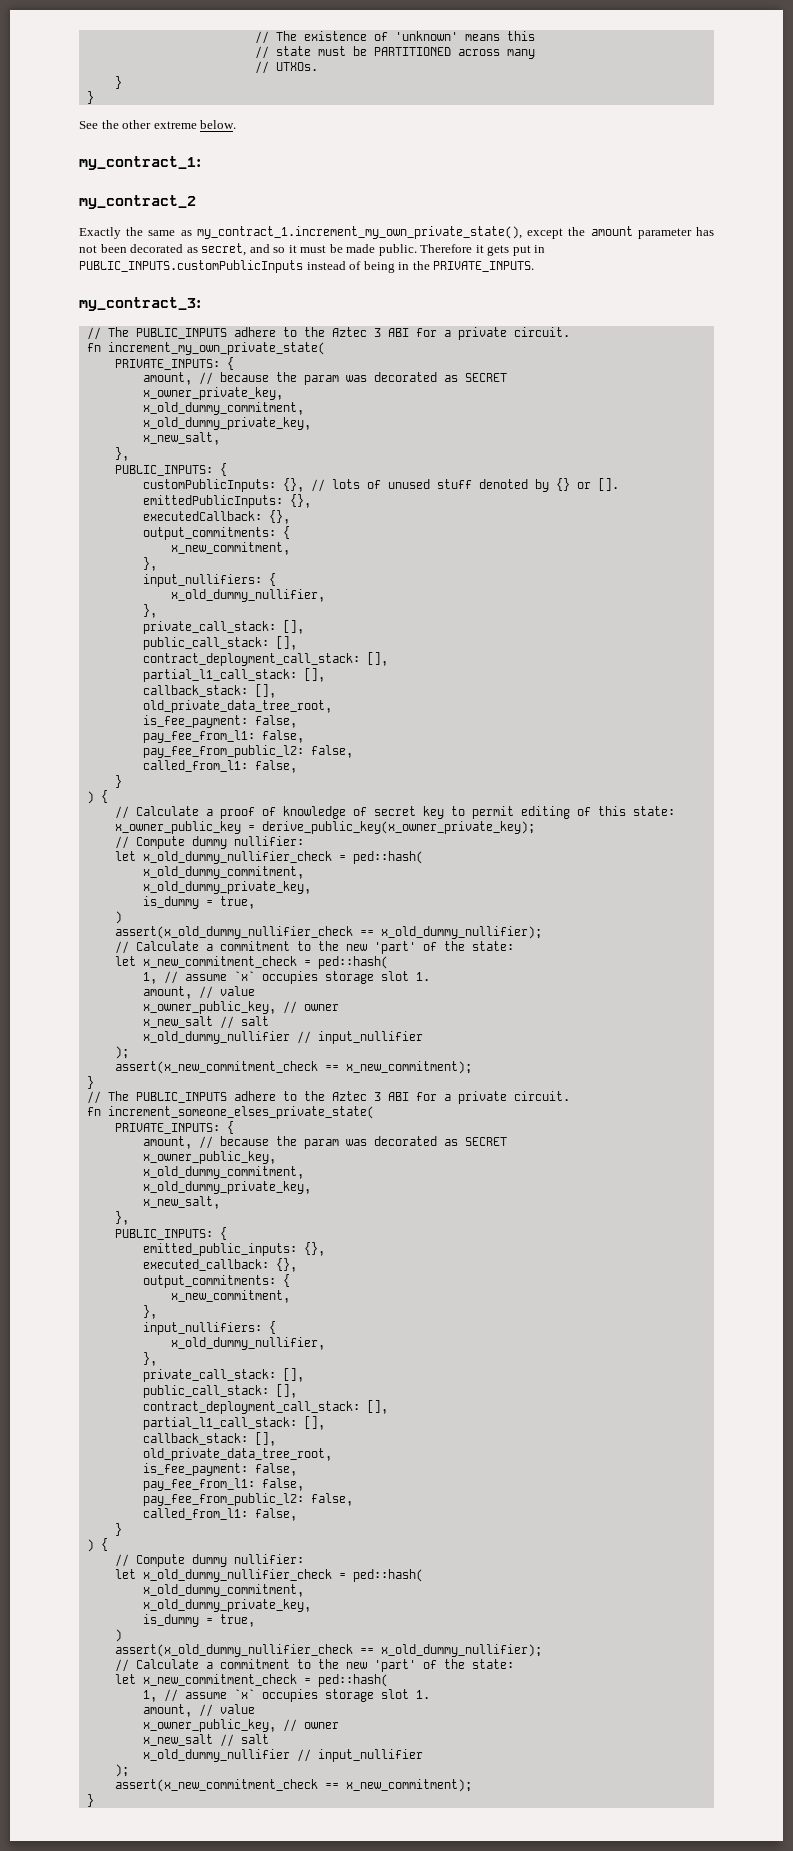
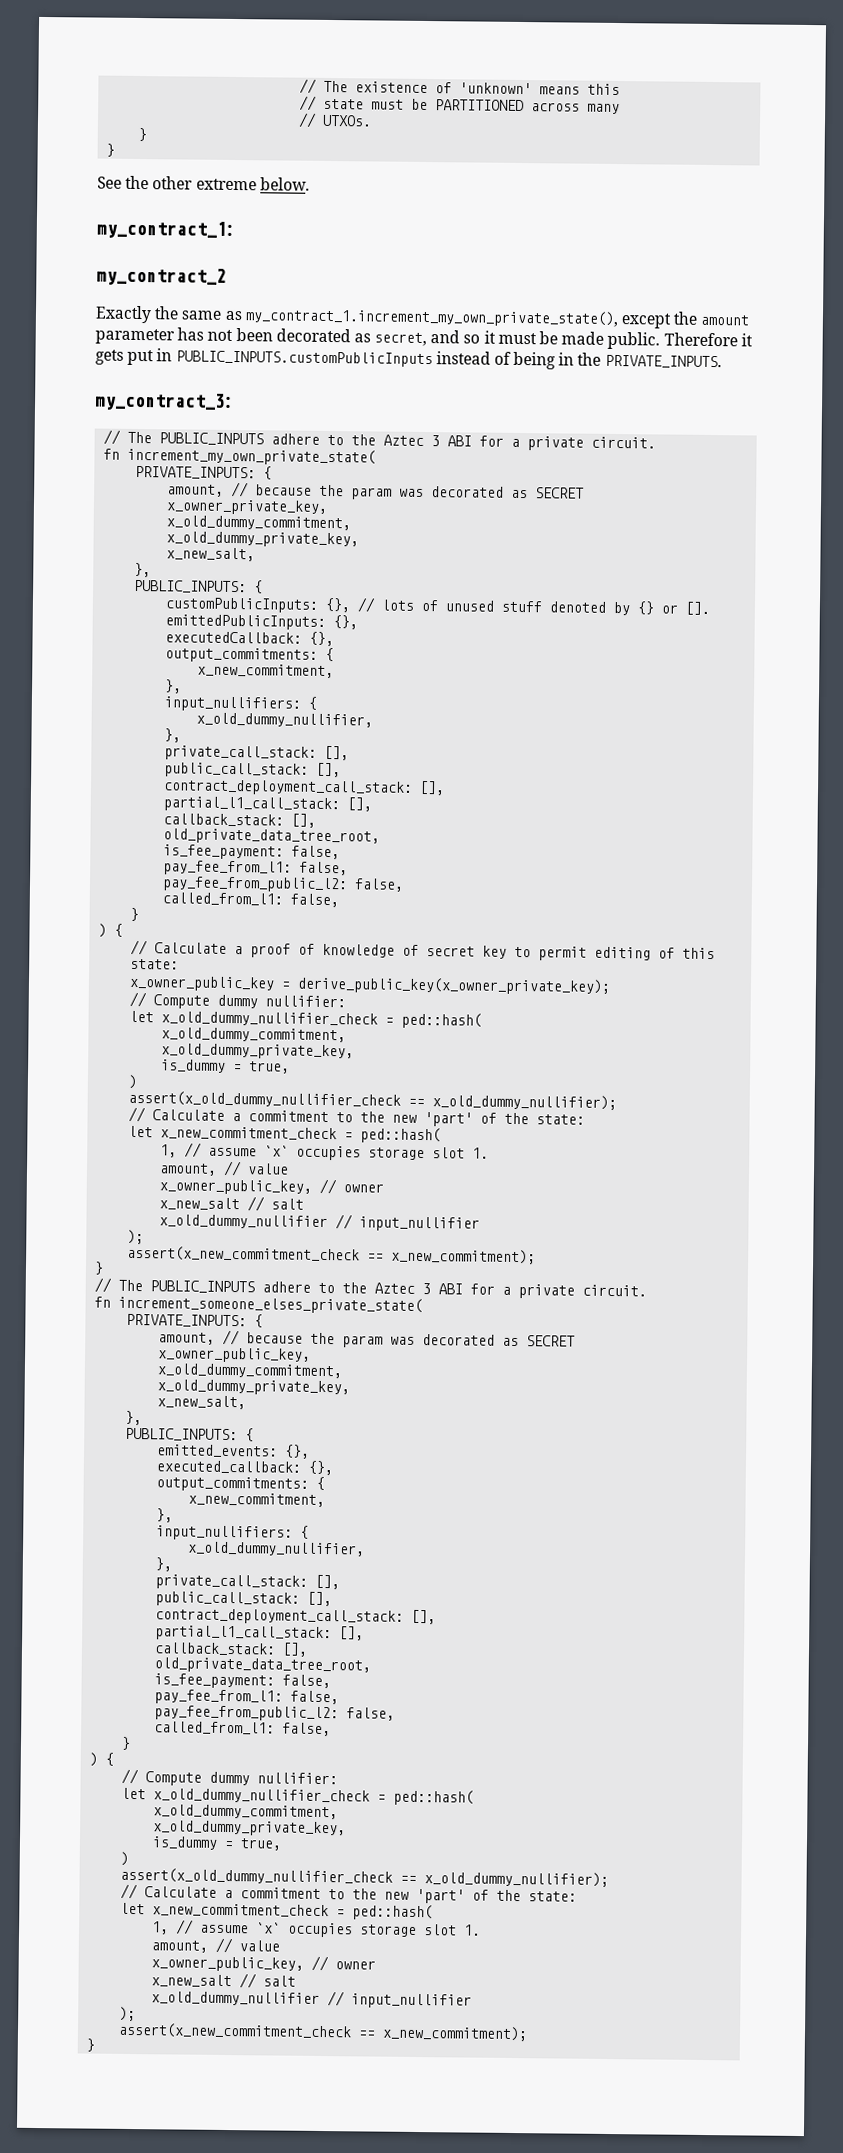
[142,1243,297,1256] emitted_public_inputs: -> [157,1444,279,1458] emitted_events:

